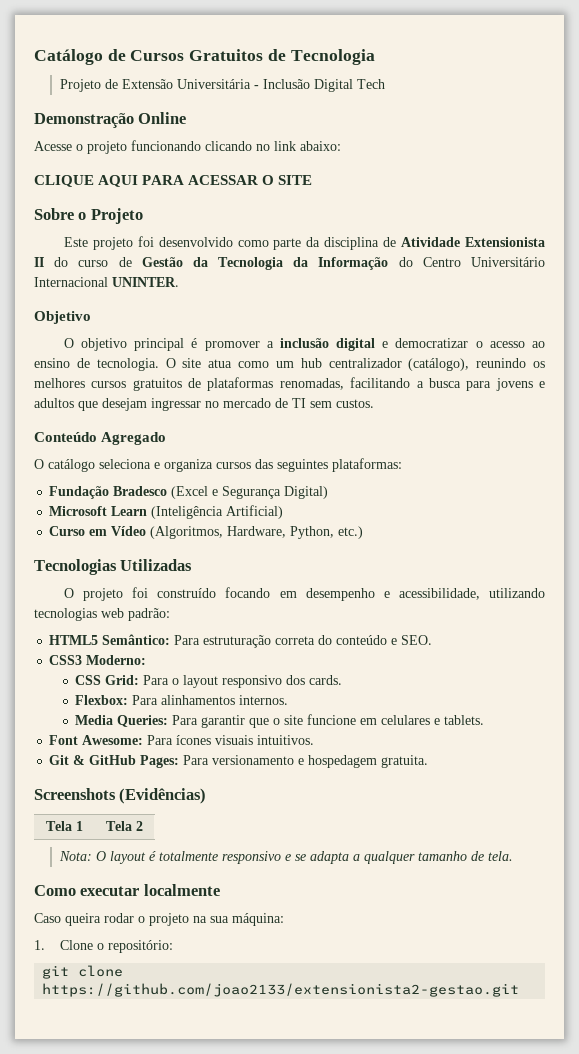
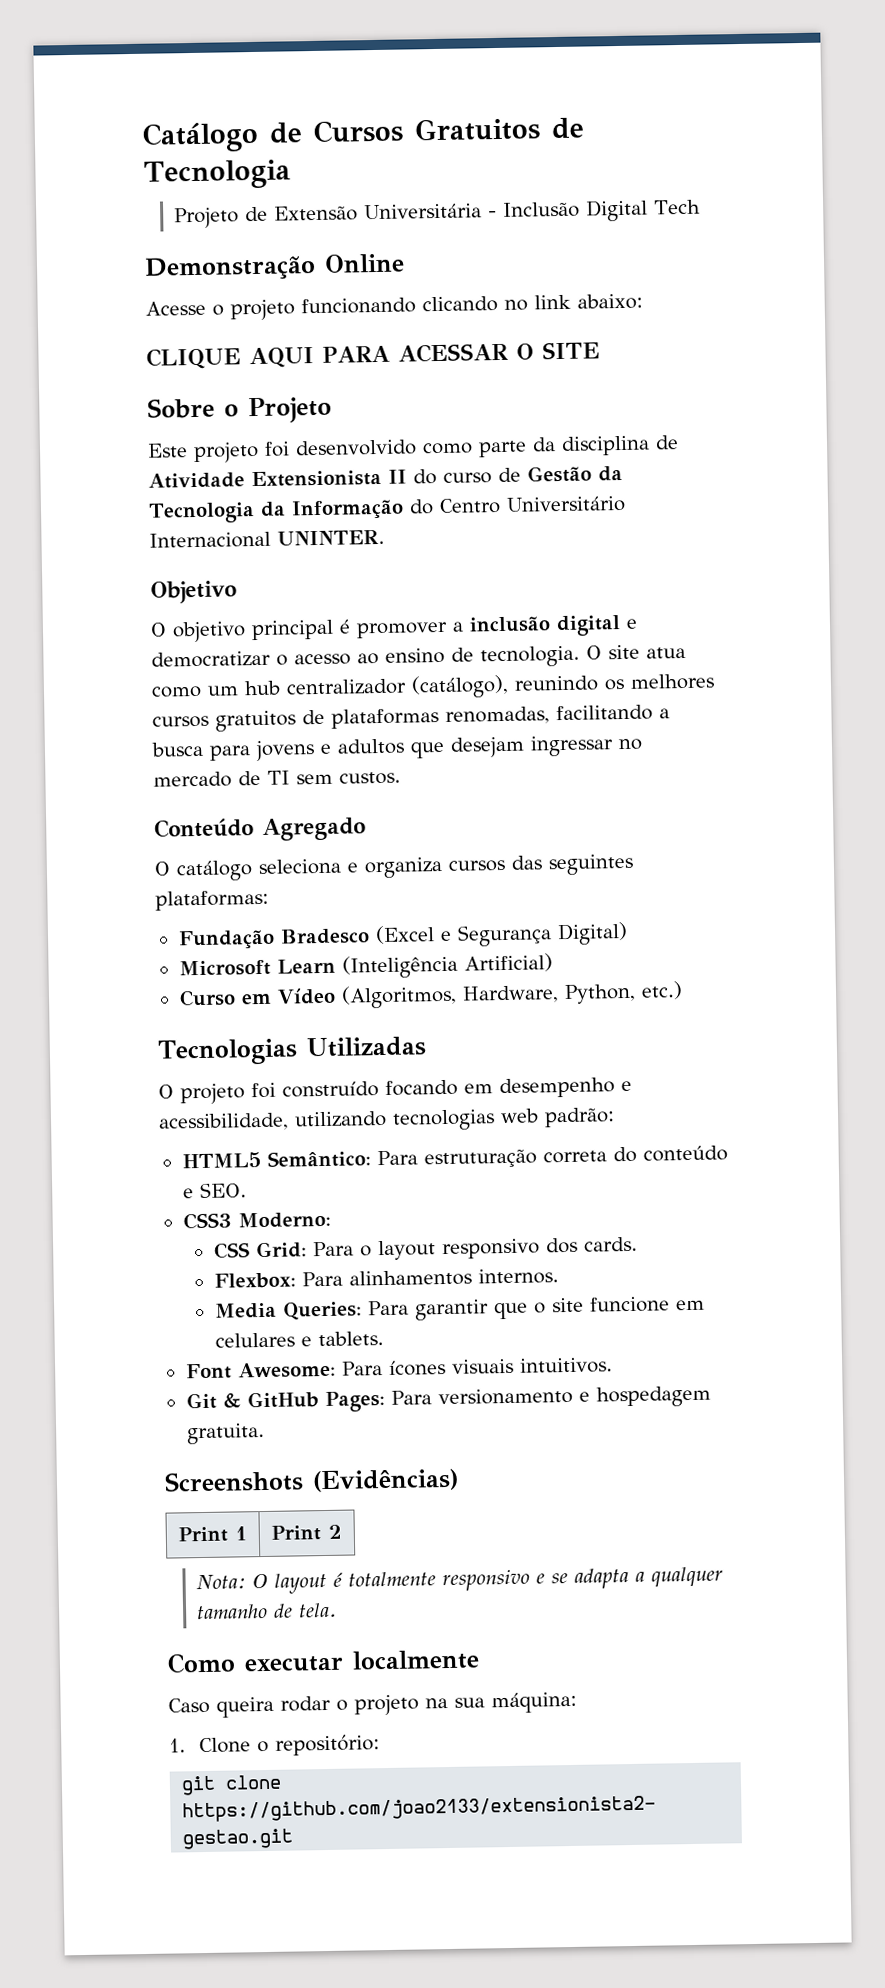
[46,821,72,831] Tela -> [178,1526,228,1543] Print
[106,821,132,831] Tela -> [271,1525,321,1541] Print

